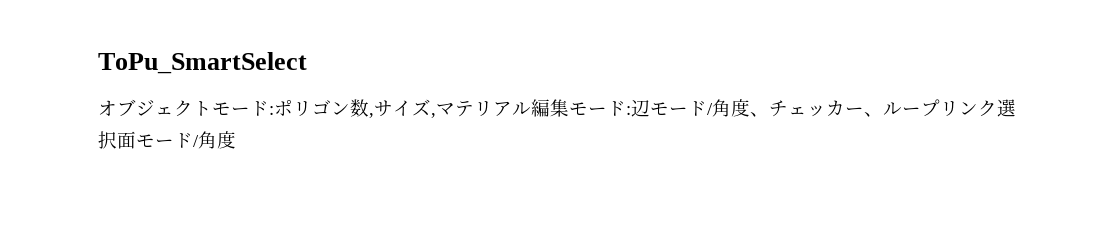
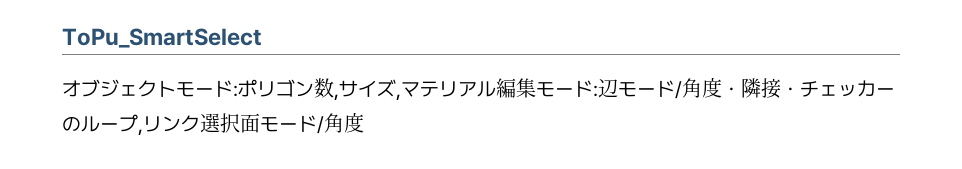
[750,112,769,117] 、 -> [722,78,800,99] ・隣接・
[864,99,940,117] 、ループ -> [62,114,143,136] のループ,

